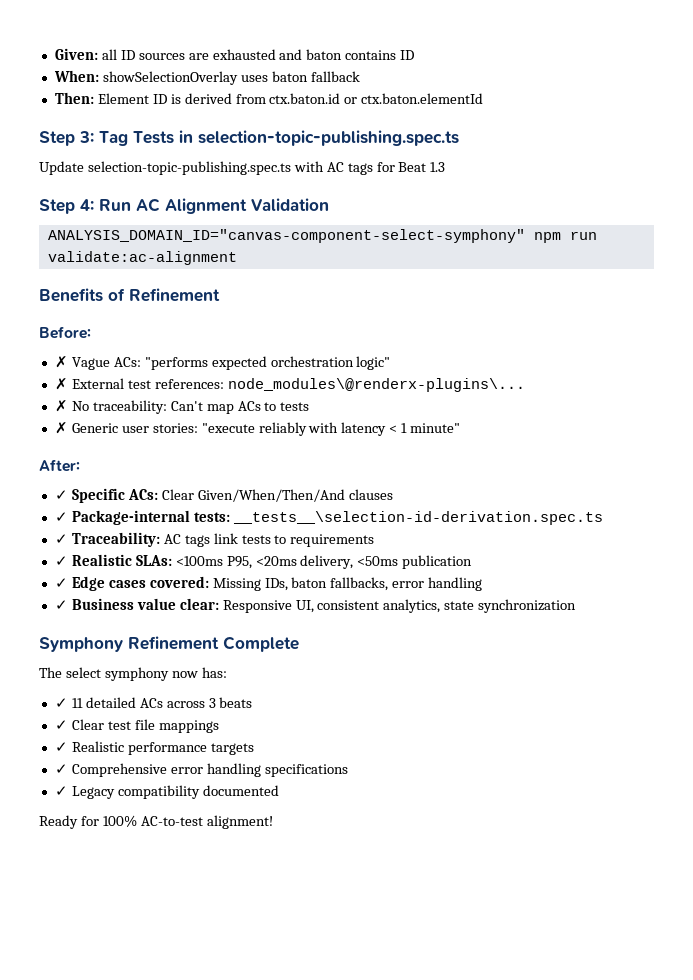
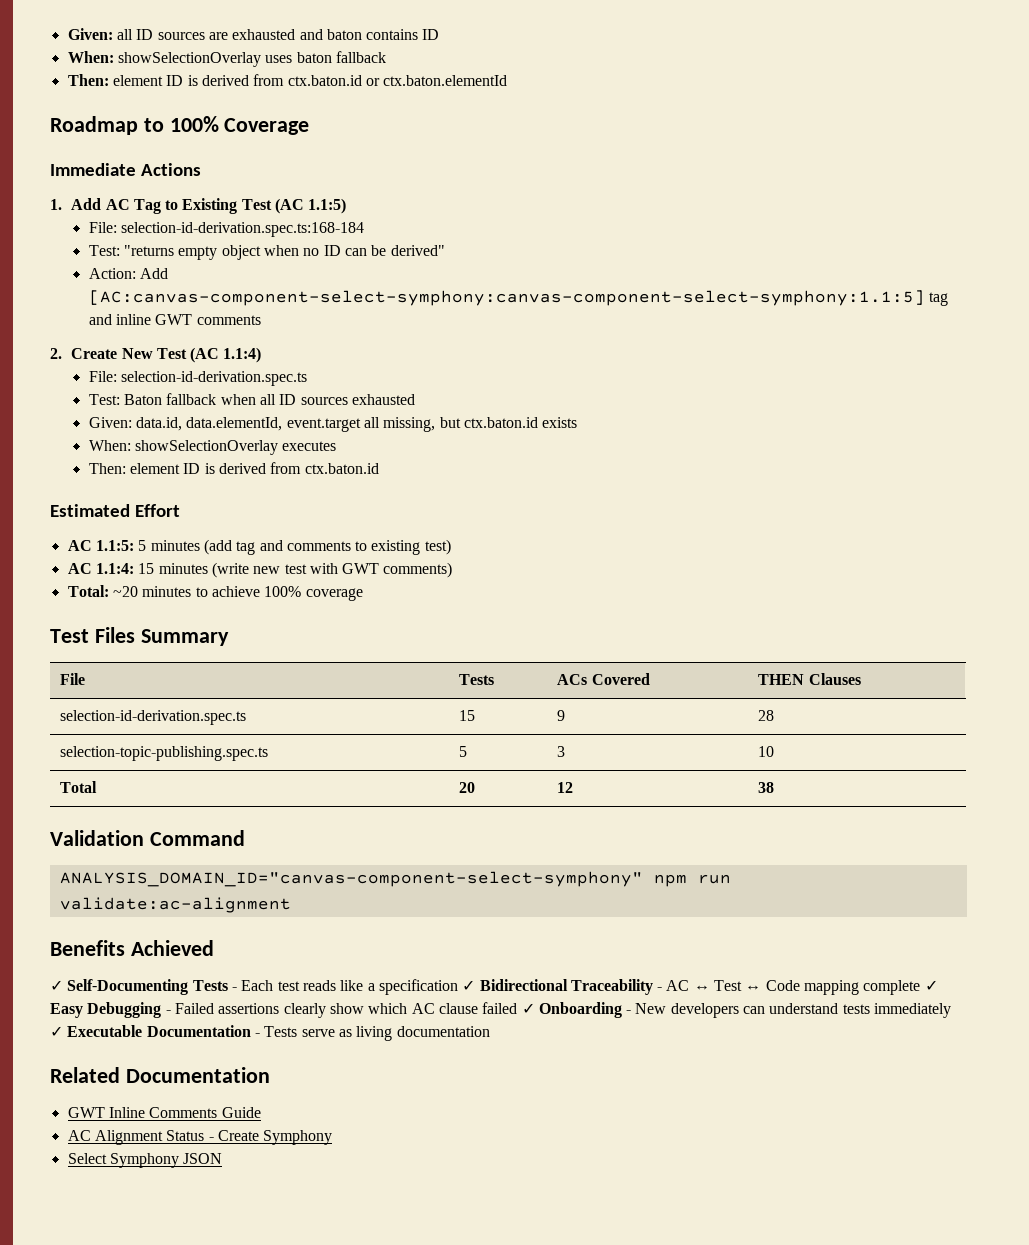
[97,93,149,104] Element -> [112,75,163,86] element
[39,130,459,146] [39,161,446,175] [39,198,247,214] Step 3: Tag Tests in selection-topic-publishing.spec.ts // Update selection-topic-publishing.spec.ts with AC tags for Beat 1.3 // Step 4: Run AC Alignment -> [50,116,310,135] [50,163,201,176] [50,198,347,214] [88,222,365,237] [88,245,445,260] [88,268,169,279] [88,290,949,306] [88,314,261,325] [50,347,262,363] [88,371,308,386] [88,393,416,405] [88,417,578,432] [88,440,337,455] [88,462,379,474] [50,504,180,517] [67,539,451,555] [67,562,453,578] [67,585,363,601] [50,627,229,646] [60,673,86,685] [459,674,495,685] [557,673,650,685] [758,673,861,685] [60,710,247,725] [459,710,476,721] [557,710,566,721] [758,710,775,721] [60,746,269,761] [459,746,468,757] [557,746,566,757] [758,746,775,757] [60,781,98,793] [459,782,476,793] [557,782,574,793] [758,782,775,793] Roadmap to 100% Coverage // Immediate Actions // 1. Add AC Tag to Existing Test (AC 1.1:5) // File: selection-id-derivation.spec.ts:168-184 // Test: "returns empty object when no ID can be derived" // Action: Add [AC:canvas-component-select-symphony:canvas-component-select-symphony:1.1:5] tag and inline GWT comments // 2. Create New Test (AC 1.1:4) // File: selection-id-derivation.spec.ts // Test: Baton fallback when all ID sources exhausted // Given: data.id, data.elementId, event.target all missing, but ctx.baton.id exists // When: showSelectionOverlay executes // Then: element ID is derived from ctx.baton.id // Estimated Effort // AC 1.1:5: 5 minutes (add tag and comments to existing test) // AC 1.1:4: 15 minutes (write new test with GWT comments) // Total: ~20 minutes to achieve 100% coverage // Test Files Summary // File | Tests | ACs Covered | THEN Clauses // selection-id-derivation.spec.ts | 15 | 9 | 28 // selection-topic-publishing.spec.ts | 5 | 3 | 10 // Total | 20 | 12 | 38 //
(329, 204) none -> [149,830,245,846] Command
[108,288,220,302] [39,326,91,339] [54,356,391,370] [54,378,525,392] [54,400,310,414] [54,422,461,436] [39,459,80,472] [54,488,393,503] [54,510,603,525] [54,532,375,547] [54,554,473,569] [54,576,483,591] [54,598,577,613] [39,636,299,652] [39,667,227,681] [54,697,253,708] [54,719,219,733] [54,741,254,755] [54,763,348,777] [54,785,279,799] [39,815,273,829] of Refinement // Before: // ✗ Vague ACs: "performs expected orchestration logic" // ✗ External test references: node_modules\@renderx-plugins\... // ✗ No traceability: Can't map ACs to tests // ✗ Generic user stories: "execute reliably with latency < 1 minute" // After: // ✓ Specific ACs: Clear Given/When/Then/And clauses // ✓ Package-internal tests: __tests__\selection-id-derivation.spec.ts // ✓ Traceability: AC tags link tests to requirements // ✓ Realistic SLAs: <100ms P95, <20ms delivery, <50ms publication // ✓ Edge cases covered: Missing IDs, baton fallbacks, error handling // ✓ Business value clear: Responsive UI, consistent analytics, state synchronization // Symphony Refinement Complete // The select symphony now has: // ✓ 11 detailed ACs across 3 beats // ✓ Clear test file mappings // ✓ Realistic performance targets // ✓ Comprehensive error handling specifications // ✓ Legacy compatibility documented // Ready for 100% AC-to-test alignment! -> [130,940,214,956] [50,979,938,995] [50,1002,952,1018] [50,1025,490,1041] [50,1067,270,1083] [67,1107,261,1118] [67,1130,333,1145] [67,1153,223,1168] Achieved // ✓ Self-Documenting Tests - Each test reads like a specification ✓ Bidirectional Traceability - AC ↔ Test ↔ Code mapping complete ✓ Easy Debugging - Failed assertions clearly show which AC clause failed ✓ Onboarding - New developers can understand tests immediately ✓ Executable Documentation - Tests serve as living documentation // Related Documentation // GWT Inline Comments Guide // AC Alignment Status - Create Symphony // Select Symphony JSON

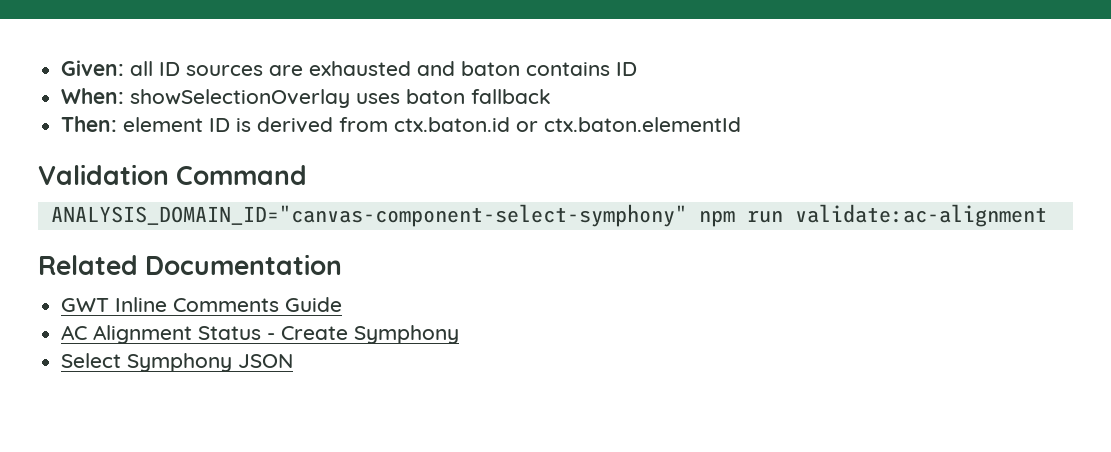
[50,116,310,135] [50,163,201,176] [50,198,347,214] [88,222,365,237] [88,245,445,260] [88,268,169,279] [88,290,949,306] [88,314,261,325] [50,347,262,363] [88,371,308,386] [88,393,416,405] [88,417,578,432] [88,440,337,455] [88,462,379,474] [50,504,180,517] [67,539,451,555] [67,562,453,578] [67,585,363,601] [50,627,229,646] [60,673,86,685] [459,674,495,685] [557,673,650,685] [758,673,861,685] [60,710,247,725] [459,710,476,721] [557,710,566,721] [758,710,775,721] [60,746,269,761] [459,746,468,757] [557,746,566,757] [758,746,775,757] [60,781,98,793] [459,782,476,793] [557,782,574,793] [758,782,775,793] // Roadmap to 100% Coverage // Immediate Actions // 1. Add AC Tag to Existing Test (AC 1.1:5) // File: selection-id-derivation.spec.ts:168-184 // Test: "returns empty object when no ID can be derived" // Action: Add [AC:canvas-component-select-symphony:canvas-component-select-symphony:1.1:5] tag and inline GWT comments // 2. Create New Test (AC 1.1:4) // File: selection-id-derivation.spec.ts // Test: Baton fallback when all ID sources exhausted // Given: data.id, data.elementId, event.target all missing, but ctx.baton.id exists // When: showSelectionOverlay executes // Then: element ID is derived from ctx.baton.id // Estimated Effort // AC 1.1:5: 5 minutes (add tag and comments to existing test) // AC 1.1:4: 15 minutes (write new test with GWT comments) // Total: ~20 minutes to achieve 100% coverage // Test Files Summary // File | Tests | ACs Covered | THEN Clauses // selection-id-derivation.spec.ts | 15 | 9 | 28 // selection-topic-publishing.spec.ts | 5 | 3 | 10 // Total | 20 | 12 | 38 -> (742, 124) none
[50,940,214,956] [50,979,938,995] [50,1002,952,1018] [50,1025,490,1041] // Benefits Achieved // ✓ Self-Documenting Tests - Each test reads like a specification ✓ Bidirectional Traceability - AC ↔ Test ↔ Code mapping complete ✓ Easy Debugging - Failed assertions clearly show which AC clause failed ✓ Onboarding - New developers can understand tests immediately ✓ Executable Documentation - Tests serve as living documentation -> (1047, 215) none

